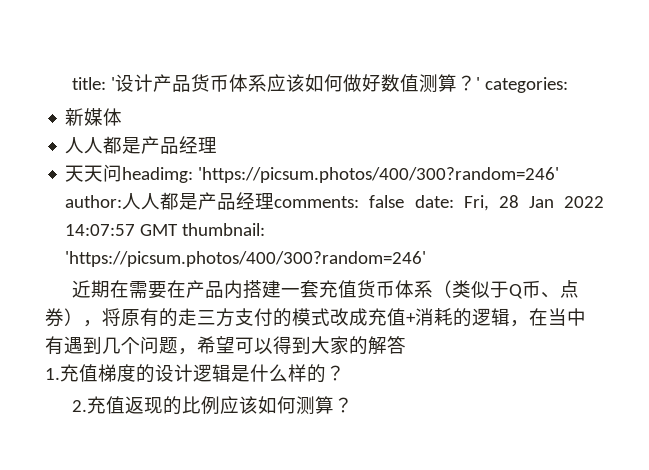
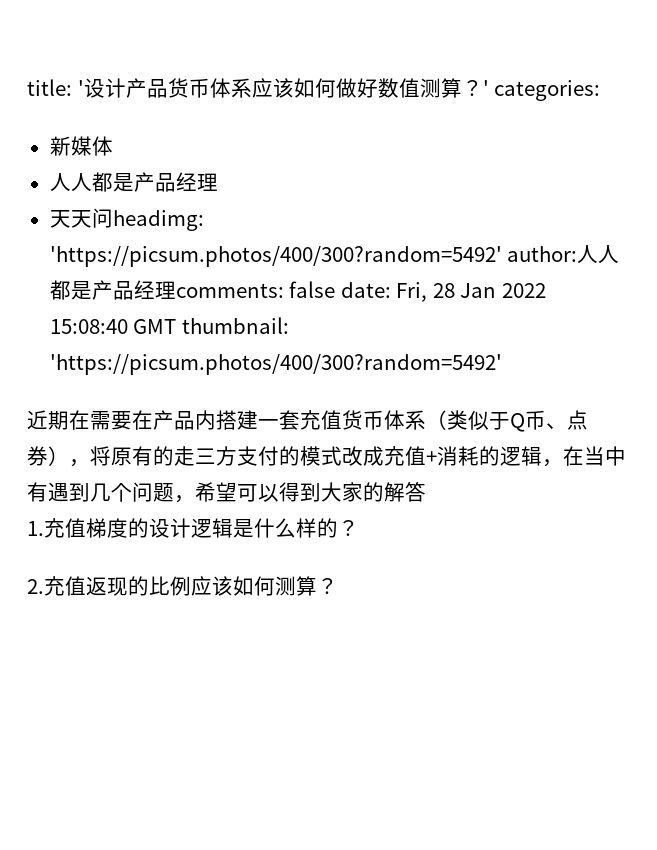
[198,167,560,183] 'https://picsum.photos/400/300?random=246' -> [49,246,502,267] 'https://picsum.photos/400/300?random=5492'
[65,224,136,236] 14:07:57 -> [49,319,128,334] 15:08:40
[65,251,427,267] 'https://picsum.photos/400/300?random=246' -> [49,354,502,375] 'https://picsum.photos/400/300?random=5492'

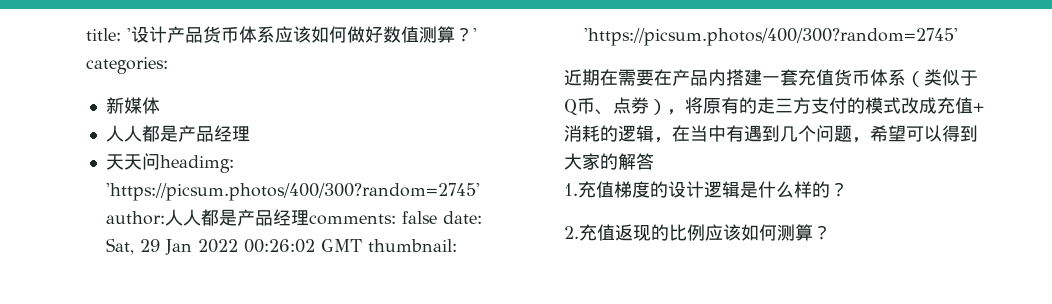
[49,246,502,267] 'https://picsum.photos/400/300?random=5492' -> [105,183,480,201] 'https://picsum.photos/400/300?random=2745'
[396,282,455,302] Fri, 28 -> [105,238,160,255] Sat, 29
[49,319,128,334] 15:08:40 -> [243,239,315,253] 00:26:02
[49,354,502,375] 'https://picsum.photos/400/300?random=5492' -> [583,28,958,46] 'https://picsum.photos/400/300?random=2745'

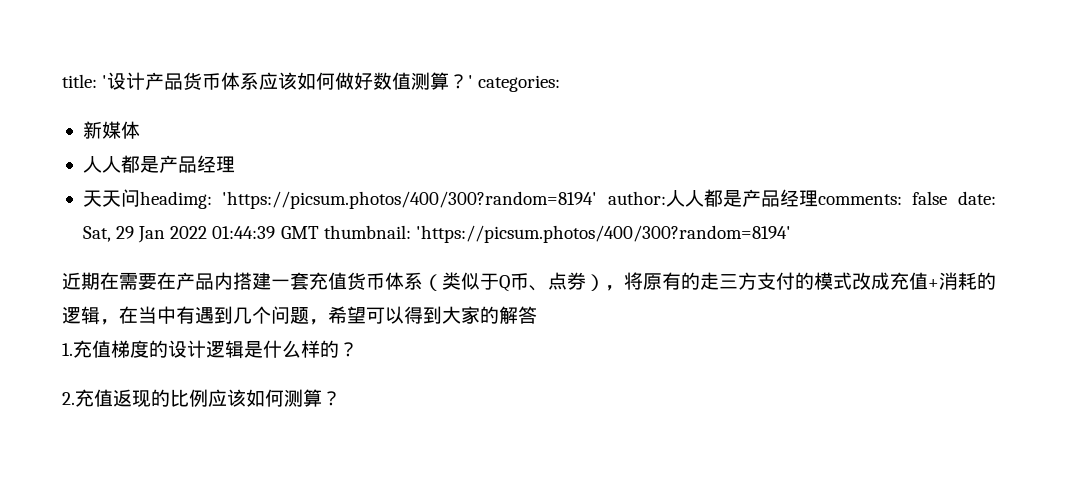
[105,183,480,201] 'https://picsum.photos/400/300?random=2745' -> [222,191,598,209] 'https://picsum.photos/400/300?random=8194'
[243,239,315,253] 00:26:02 -> [212,226,276,239] 01:44:39
[583,28,958,46] 'https://picsum.photos/400/300?random=2745' -> [415,225,791,243] 'https://picsum.photos/400/300?random=8194'

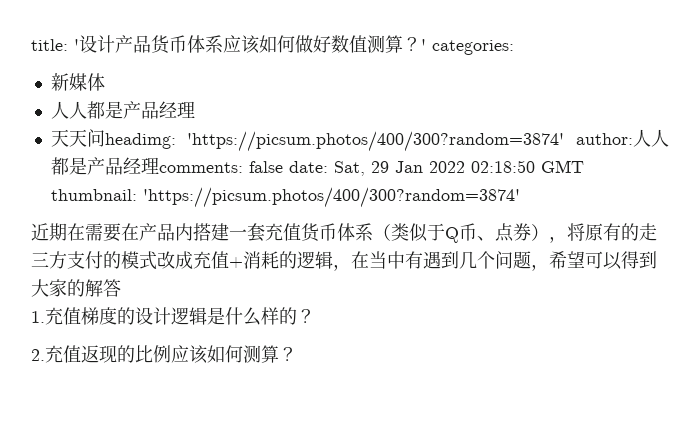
[222,191,598,209] 'https://picsum.photos/400/300?random=8194' -> [187,131,565,152] 'https://picsum.photos/400/300?random=3874'
[212,226,276,239] 01:44:39 -> [470,160,535,173] 02:18:50
[415,225,791,243] 'https://picsum.photos/400/300?random=8194' -> [142,187,520,208] 'https://picsum.photos/400/300?random=3874'

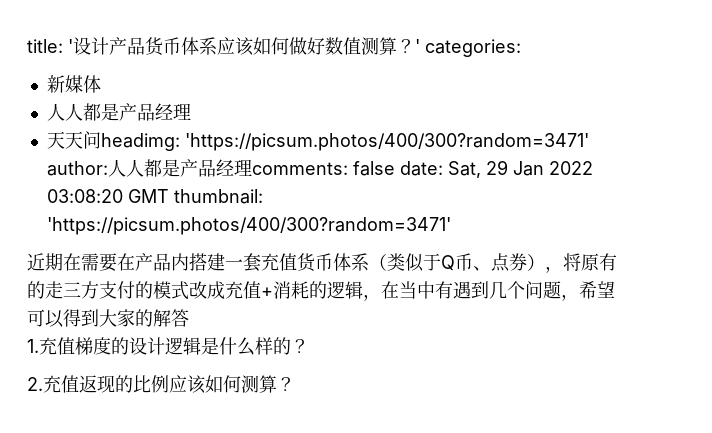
[187,131,565,152] 'https://picsum.photos/400/300?random=3874' -> [184,133,589,151] 'https://picsum.photos/400/300?random=3471'
[470,160,535,173] 02:18:50 -> [46,189,123,203] 03:08:20
[142,187,520,208] 'https://picsum.photos/400/300?random=3874' -> [46,217,451,235] 'https://picsum.photos/400/300?random=3471'

